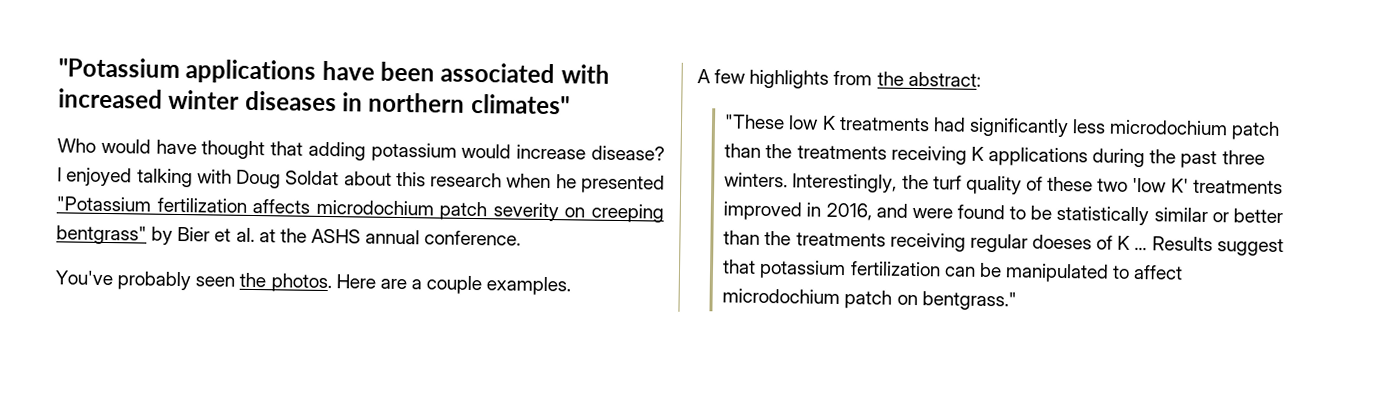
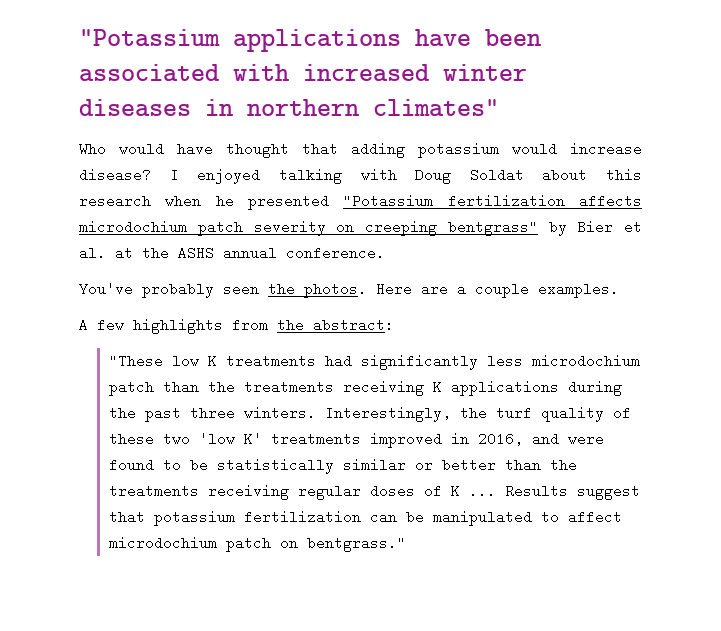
[1032,234,1093,250] doeses -> [370,484,416,498] doses

